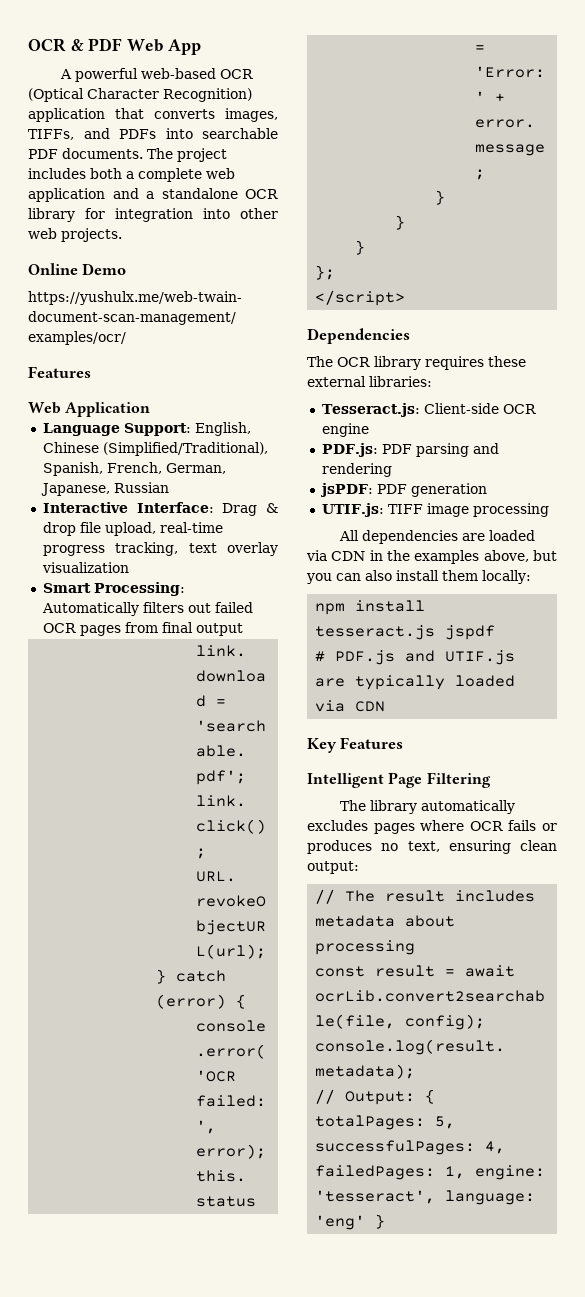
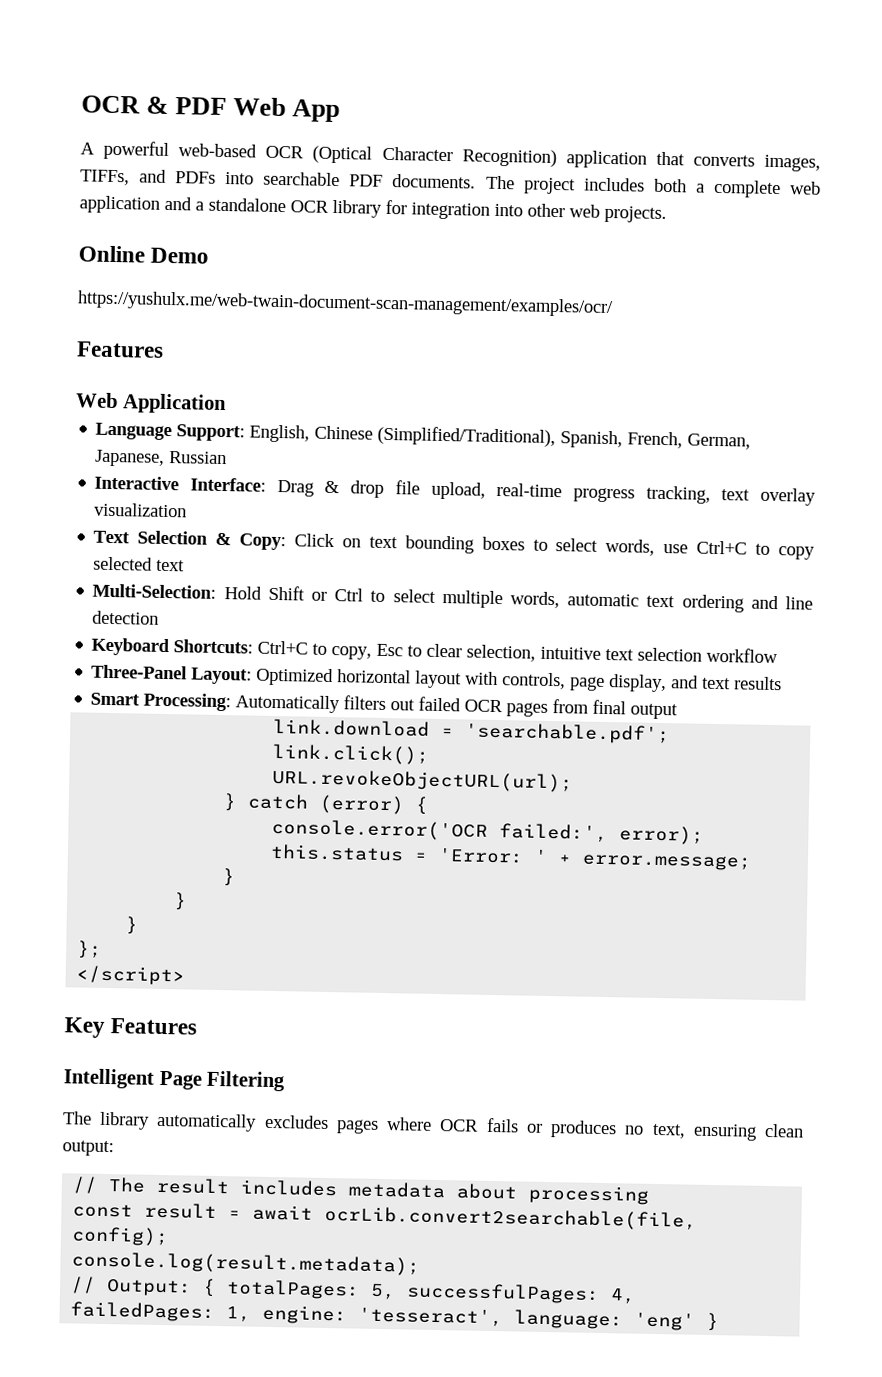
(129, 567) none -> [93,530,815,560] [93,556,186,572] [92,583,813,613] [92,610,160,625] [91,637,779,664] [91,664,783,693] // Text Selection & Copy: Click on text bounding boxes to select words, use Ctrl+C to copy selected text // Multi-Selection: Hold Shift or Ctrl to select multiple words, automatic text ordering and line detection // Keyboard Shortcuts: Ctrl+C to copy, Esc to clear selection, intuitive text selection workflow // Three-Panel Layout: Optimized horizontal layout with controls, page display, and text results
[307,328,410,344] [307,356,526,370] [307,376,432,387] [321,403,536,417] [321,423,369,437] [321,443,499,457] [321,463,392,477] [319,483,487,497] [321,503,549,517] [339,530,536,544] [306,550,557,564] [306,570,531,584] [315,600,426,615] [315,625,496,640] [315,650,516,665] [315,675,516,690] [315,700,386,712] // Dependencies // The OCR library requires these external libraries: // Tesseract.js: Client-side OCR engine // PDF.js: PDF parsing and rendering // jsPDF: PDF generation // UTIF.js: TIFF image processing // All dependencies are loaded via CDN in the examples above, but you can also install them locally: // npm install tesseract.js jspdf // # PDF.js and UTIF.js are typically loaded via CDN -> (186, 975) none

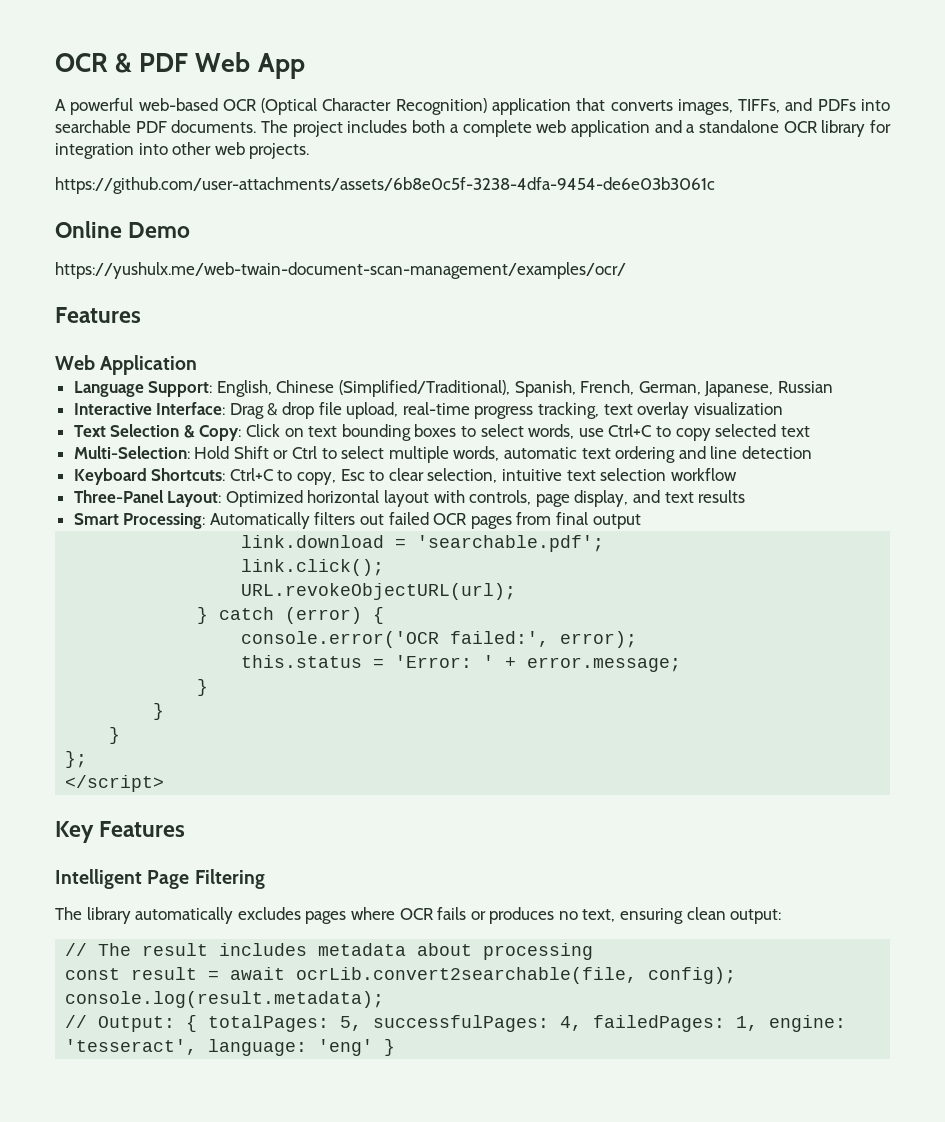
(667, 214) none -> [55,177,715,194] // https://github.com/user-attachments/assets/6b8e0c5f-3238-4dfa-9454-de6e03b3061c

